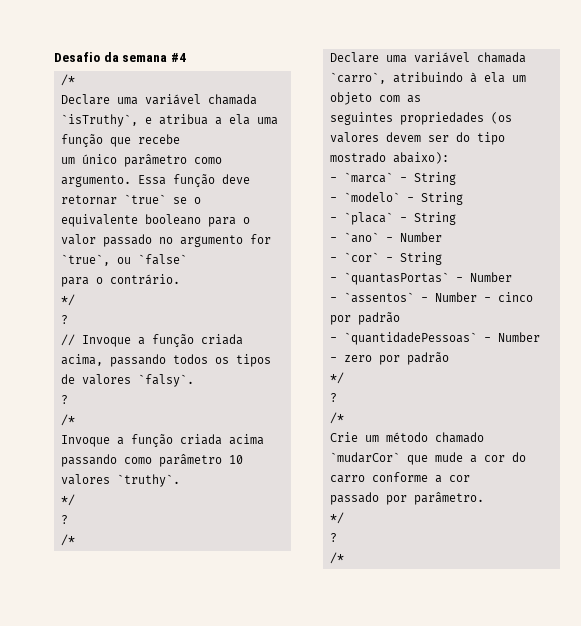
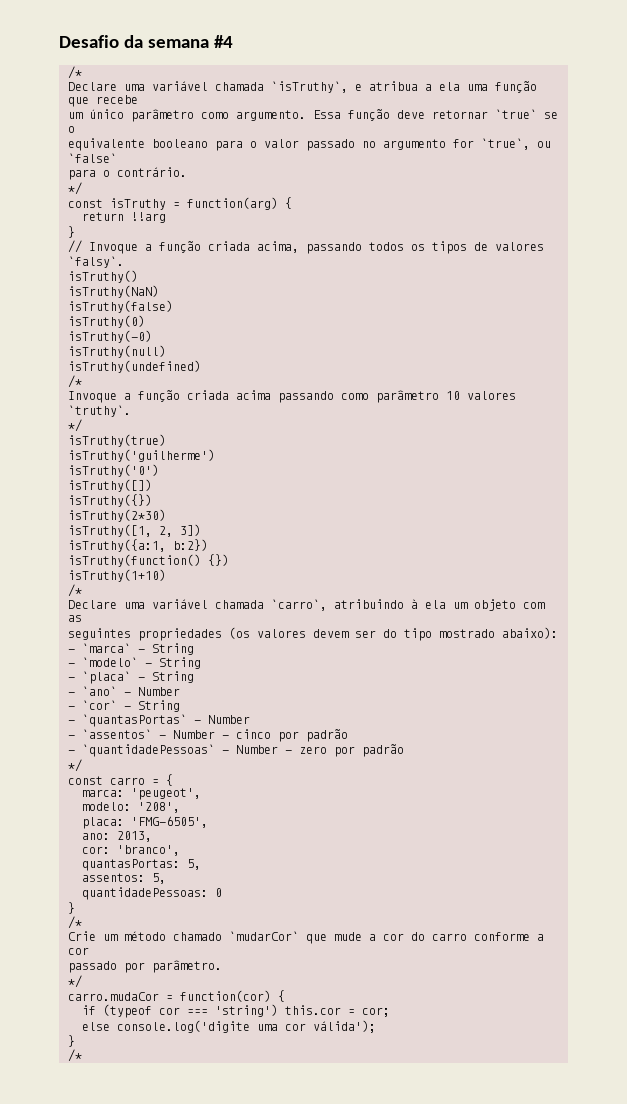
[60,315,68,324] ? -> [67,197,292,210] [81,212,166,223] [67,226,75,238] const isTruthy = function(arg) { // return !!arg // }
[60,395,68,404] ? -> [67,270,138,283] [67,285,159,298] [67,300,173,313] [67,315,145,328] [67,330,152,343] [67,345,166,358] [67,360,201,373] isTruthy() // isTruthy(NaN) // isTruthy(false) // isTruthy(0) // isTruthy(-0) // isTruthy(null) // isTruthy(undefined)
[60,515,68,524] ? -> [67,434,166,447] [67,449,215,462] [67,464,159,477] [67,479,152,492] [67,494,152,507] [67,509,166,522] [67,524,201,537] [67,539,208,552] [67,554,229,567] [67,569,166,582] isTruthy(true) // isTruthy('guilherme') // isTruthy('0') // isTruthy([]) // isTruthy({}) // isTruthy(2*30) // isTruthy([1, 2, 3]) // isTruthy({a:1, b:2}) // isTruthy(function() {}) // isTruthy(1+10)
[329,393,337,402] ? -> [67,774,173,786] [81,788,201,800] [81,802,180,813] [81,816,208,829] [81,831,152,842] [81,845,180,856] [81,859,201,871] [81,873,166,884] [81,887,222,900] [67,902,75,914] const carro = { // marca: 'peugeot', // modelo: '208', // placa: 'FMG-6505', // ano: 2013, // cor: 'branco', // quantasPortas: 5, // assentos: 5, // quantidadePessoas: 0 // }
[329,533,337,542] ? -> [67,990,285,1002] [81,1004,390,1018] [81,1020,376,1033] [67,1035,75,1047] carro.mudaCor = function(cor) { // if (typeof cor === 'string') this.cor = cor; // else console.log('digite uma cor válida'); // }

